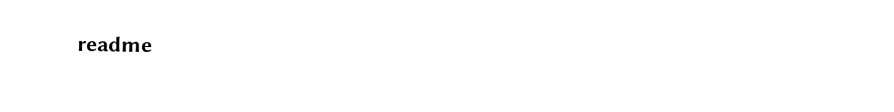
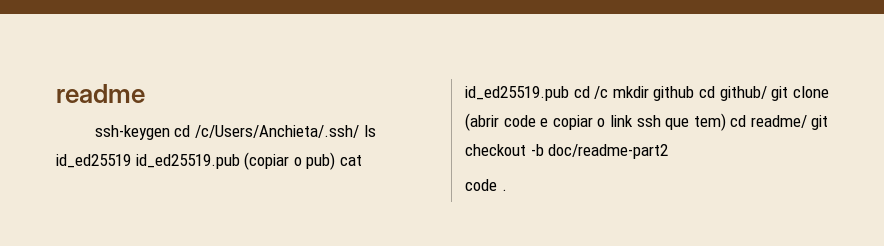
(153, 44) none -> [94,125,376,140] [56,152,362,170] [465,86,829,101] [465,113,829,131] [465,144,669,159] [465,179,507,191] // ssh-keygen cd /c/Users/Anchieta/.ssh/ ls id_ed25519 id_ed25519.pub (copiar o pub) cat id_ed25519.pub cd /c mkdir github cd github/ git clone (abrir code e copiar o link ssh que tem) cd readme/ git checkout -b doc/readme-part2 // code .

